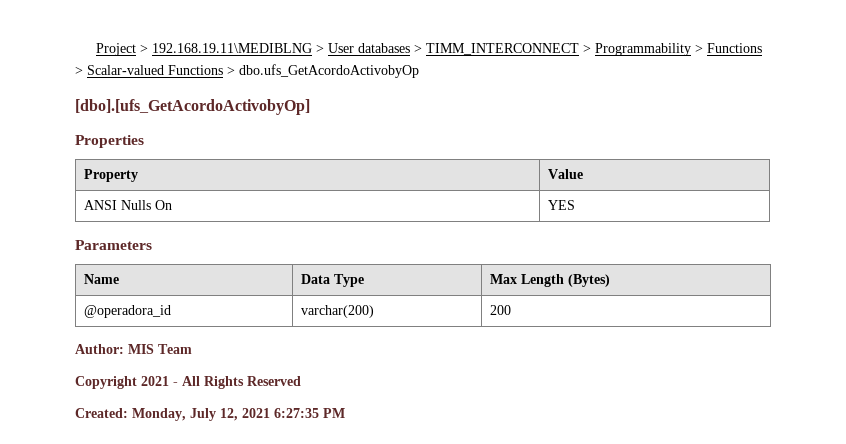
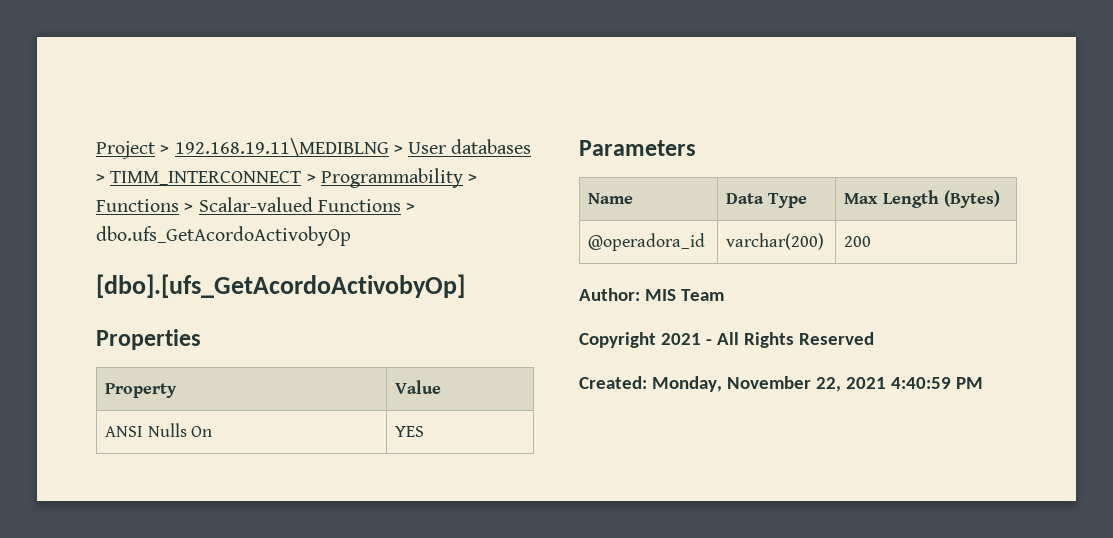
[190,408,319,421] July 12, 2021 6:27:35 -> [726,376,951,392] November 22, 2021 4:40:59

